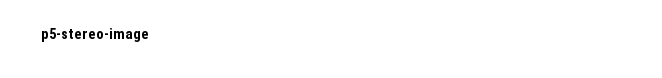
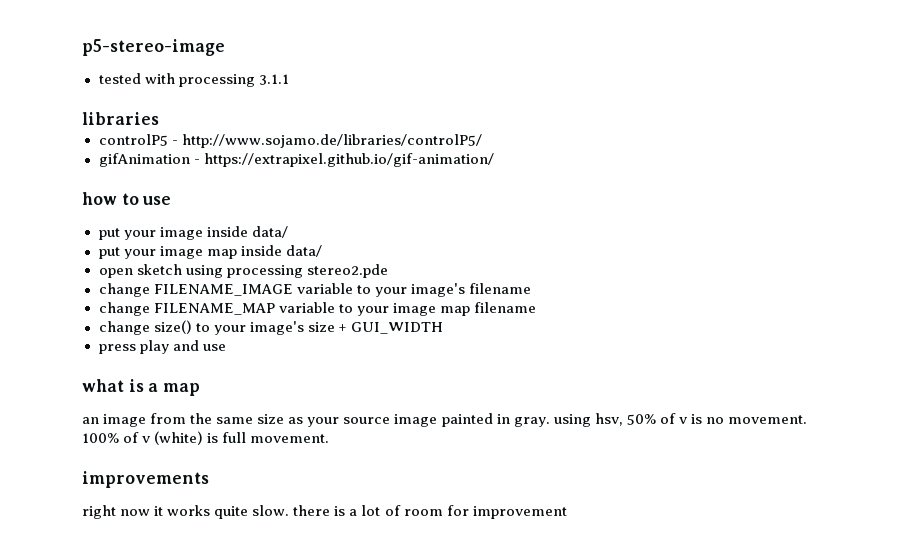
(149, 35) none -> [98,73,289,87] [82,112,159,125] [98,134,482,148] [98,153,494,167] [82,192,172,205] [98,226,288,240] [98,245,322,259] [98,264,388,278] [98,283,531,297] [98,302,536,316] [98,320,443,335] [98,340,226,354] [82,379,201,396] [82,413,807,427] [82,431,330,445] [82,471,209,488] [82,505,567,519] // tested with processing 3.1.1 // libraries // controlP5 - http://www.sojamo.de/libraries/controlP5/ // gifAnimation - https://extrapixel.github.io/gif-animation/ // how to use // put your image inside data/ // put your image map inside data/ // open sketch using processing stereo2.pde // change FILENAME_IMAGE variable to your image's filename // change FILENAME_MAP variable to your image map filename // change size() to your image's size + GUI_WIDTH // press play and use // what is a map // an image from the same size as your source image painted in gray. using hsv, 50% of v is no movement. 100% of v (white) is full movement. // improvements // right now it works quite slow. there is a lot of room for improvement

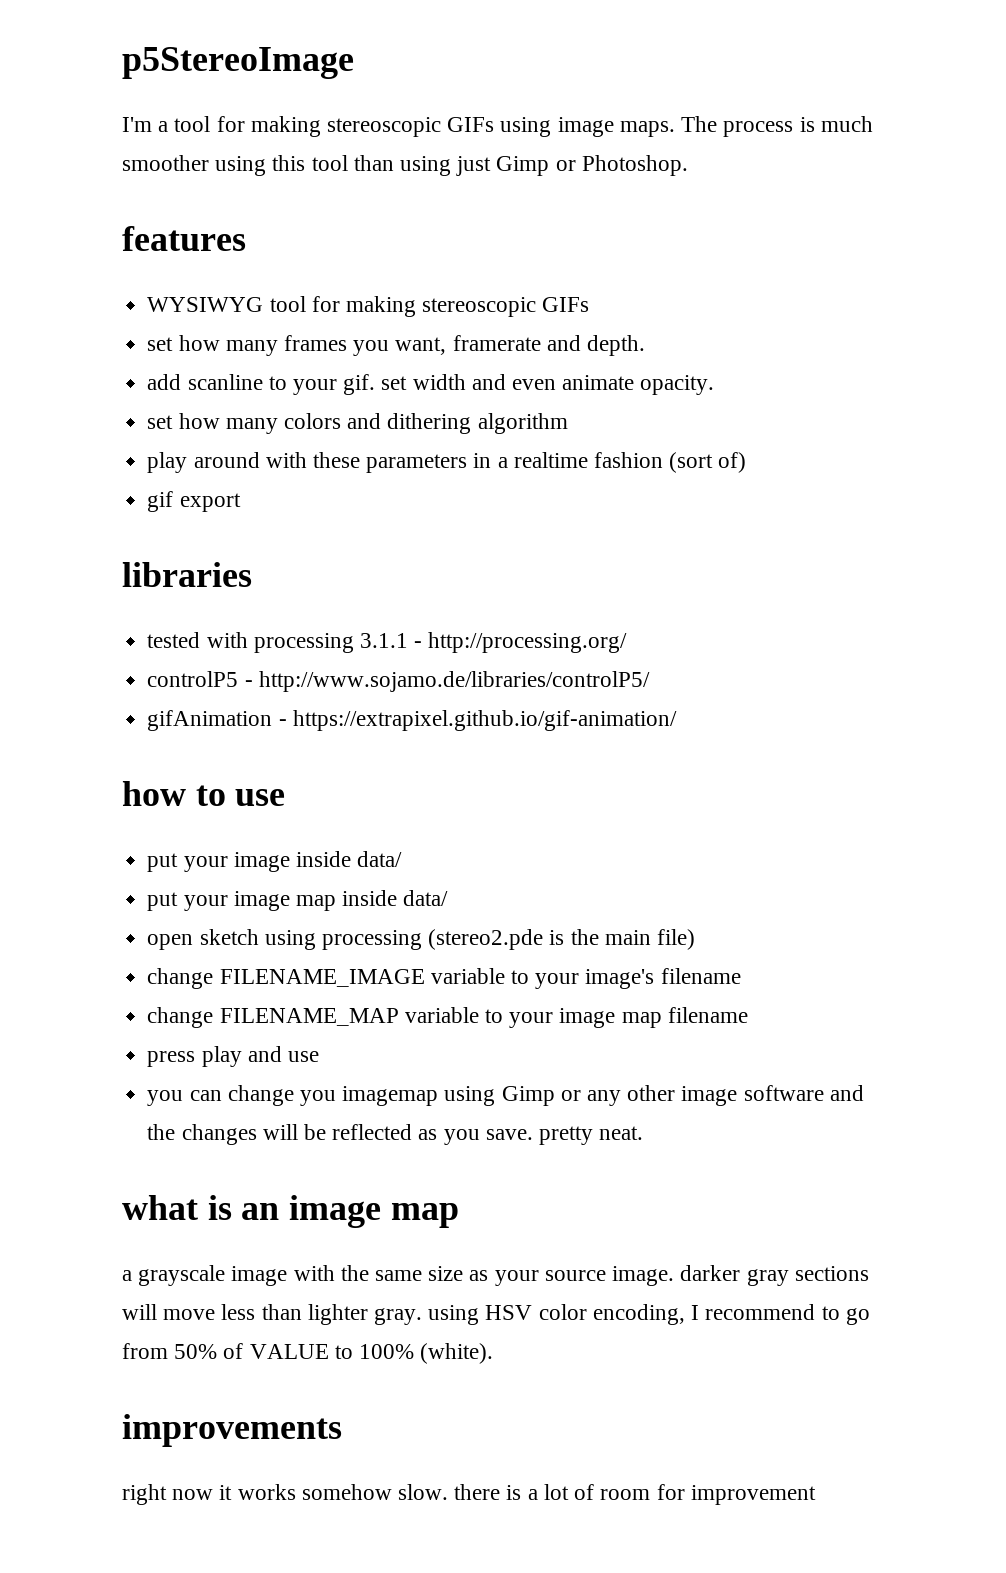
[82,39,225,56] p5-stereo-image -> [122,47,354,79] [122,116,873,137] [122,155,688,176] [122,226,246,251] [147,296,590,317] [147,335,645,356] [147,374,715,395] [147,413,568,434] [147,452,747,473] [147,491,241,512] [122,562,252,587] p5StereoImage // I'm a tool for making stereoscopic GIFs using image maps. The process is much smoother using this tool than using just Gimp or Photoshop. // features // WYSIWYG tool for making stereoscopic GIFs // set how many frames you want, framerate and depth. // add scanline to your gif. set width and even animate opacity. // set how many colors and dithering algorithm // play around with these parameters in a realtime fashion (sort of) // gif export // libraries
[82,112,159,125] // libraries -> [414,632,628,653] - http://processing.org/
[306,264,388,278] stereo2.pde -> [428,929,695,950] (stereo2.pde is the main file)
[98,320,443,335] [98,340,226,354] change size() to your image's size + GUI_WIDTH // press play and use -> [147,1046,319,1067] [147,1085,864,1106] [147,1124,644,1145] press play and use // you can change you imagemap using Gimp or any other image software and the changes will be reflected as you save. pretty neat.
[148,383,159,392] a -> [241,1195,382,1228] an image
[82,413,187,427] an image from -> [122,1265,335,1286] a grayscale image with
[394,413,807,427] [82,431,330,445] image painted in gray. using hsv, 50% of v is no movement. 100% of v (white) is full movement. -> [612,1265,869,1286] [122,1304,870,1325] [122,1343,494,1364] image. darker gray sections will move less than lighter gray. using HSV color encoding, I recommend to go from 50% of VALUE to 100% (white).
[214,506,249,519] quite -> [301,1484,392,1500] somehow

